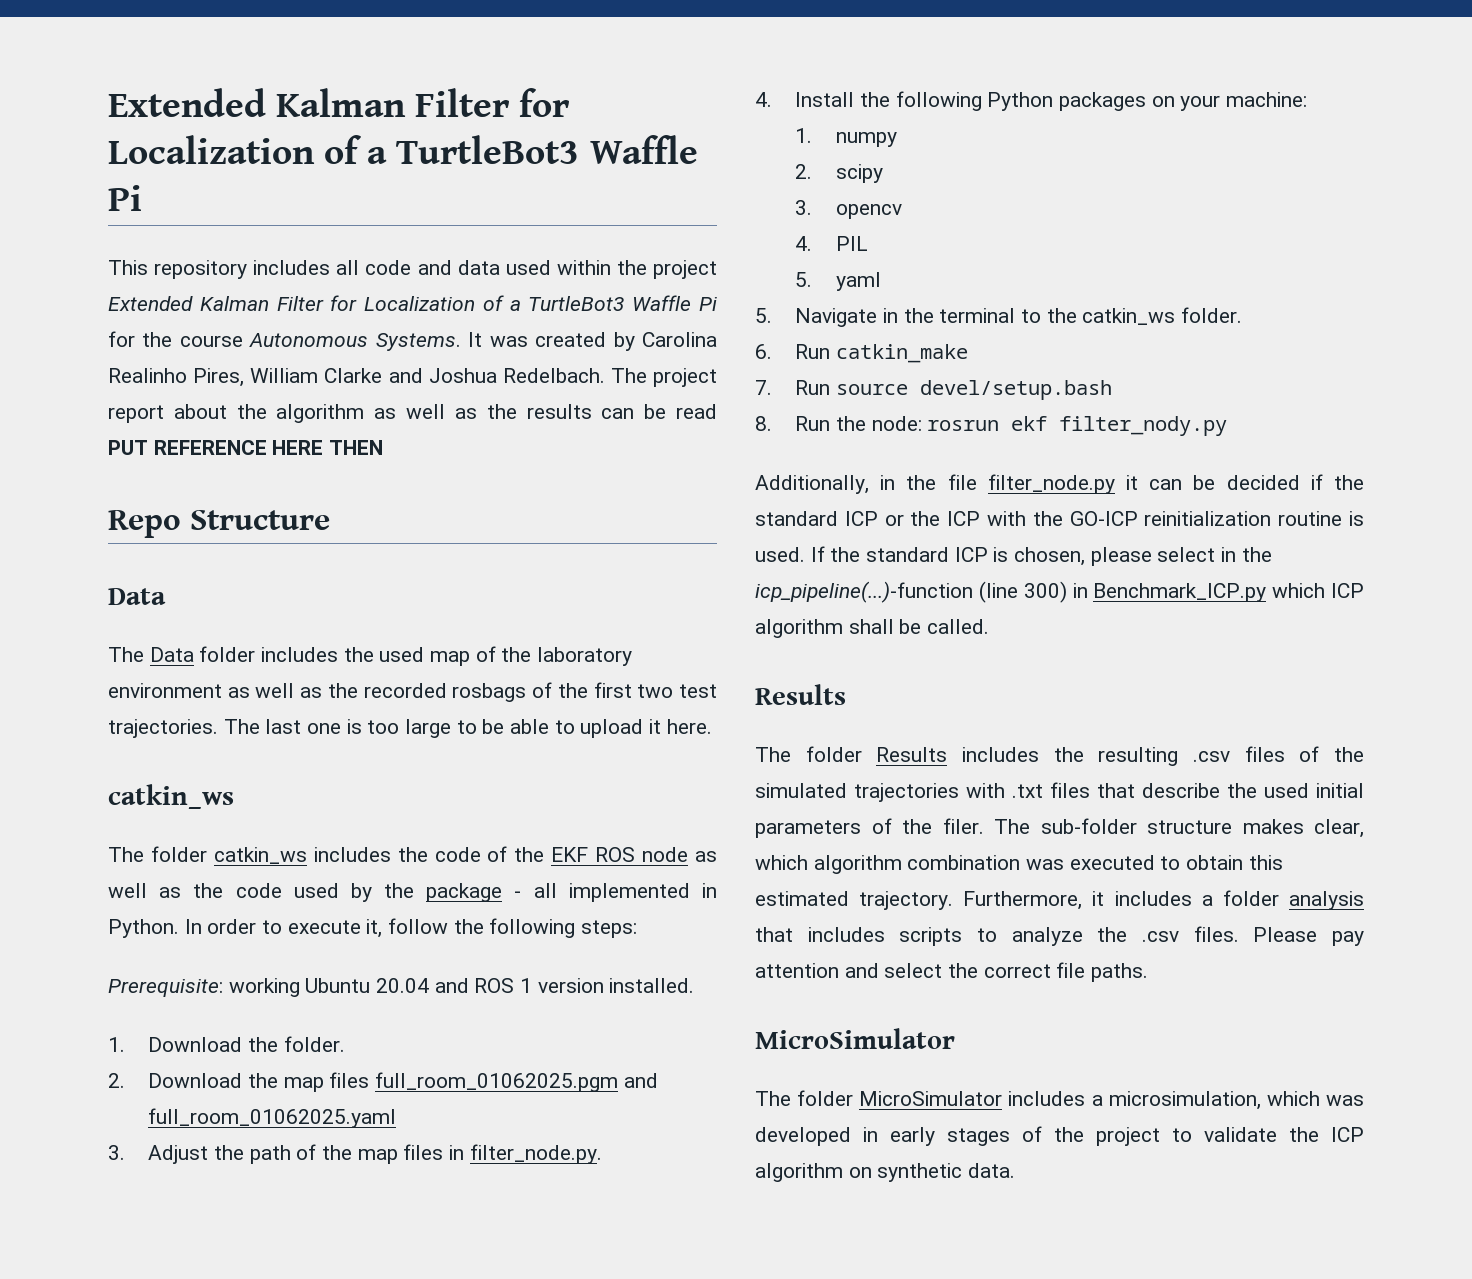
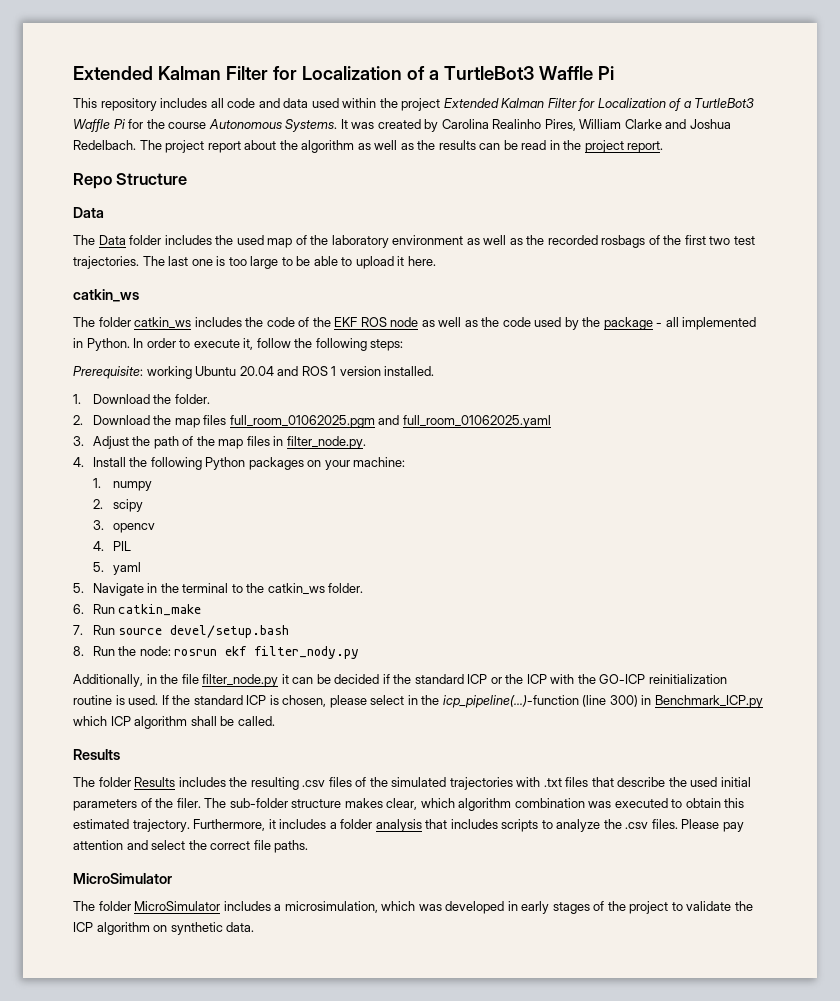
[108,440,384,455] PUT REFERENCE HERE THEN -> [549,140,664,153] in the project report.

